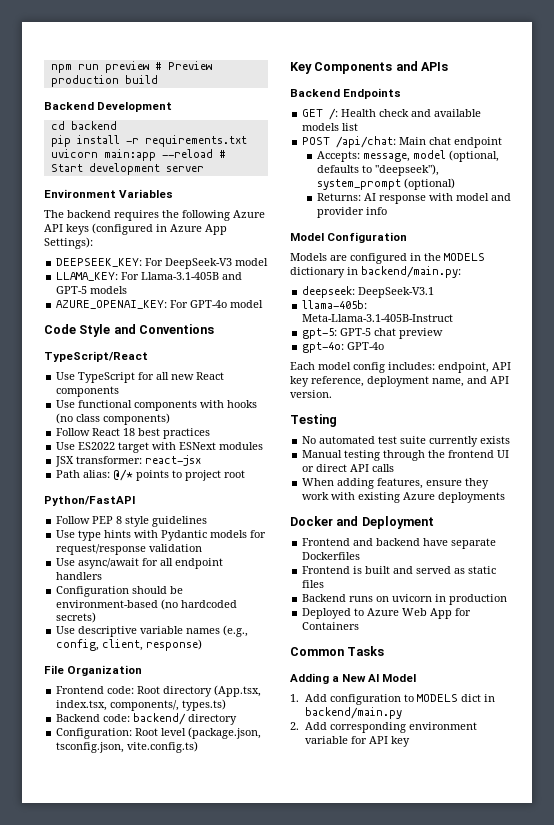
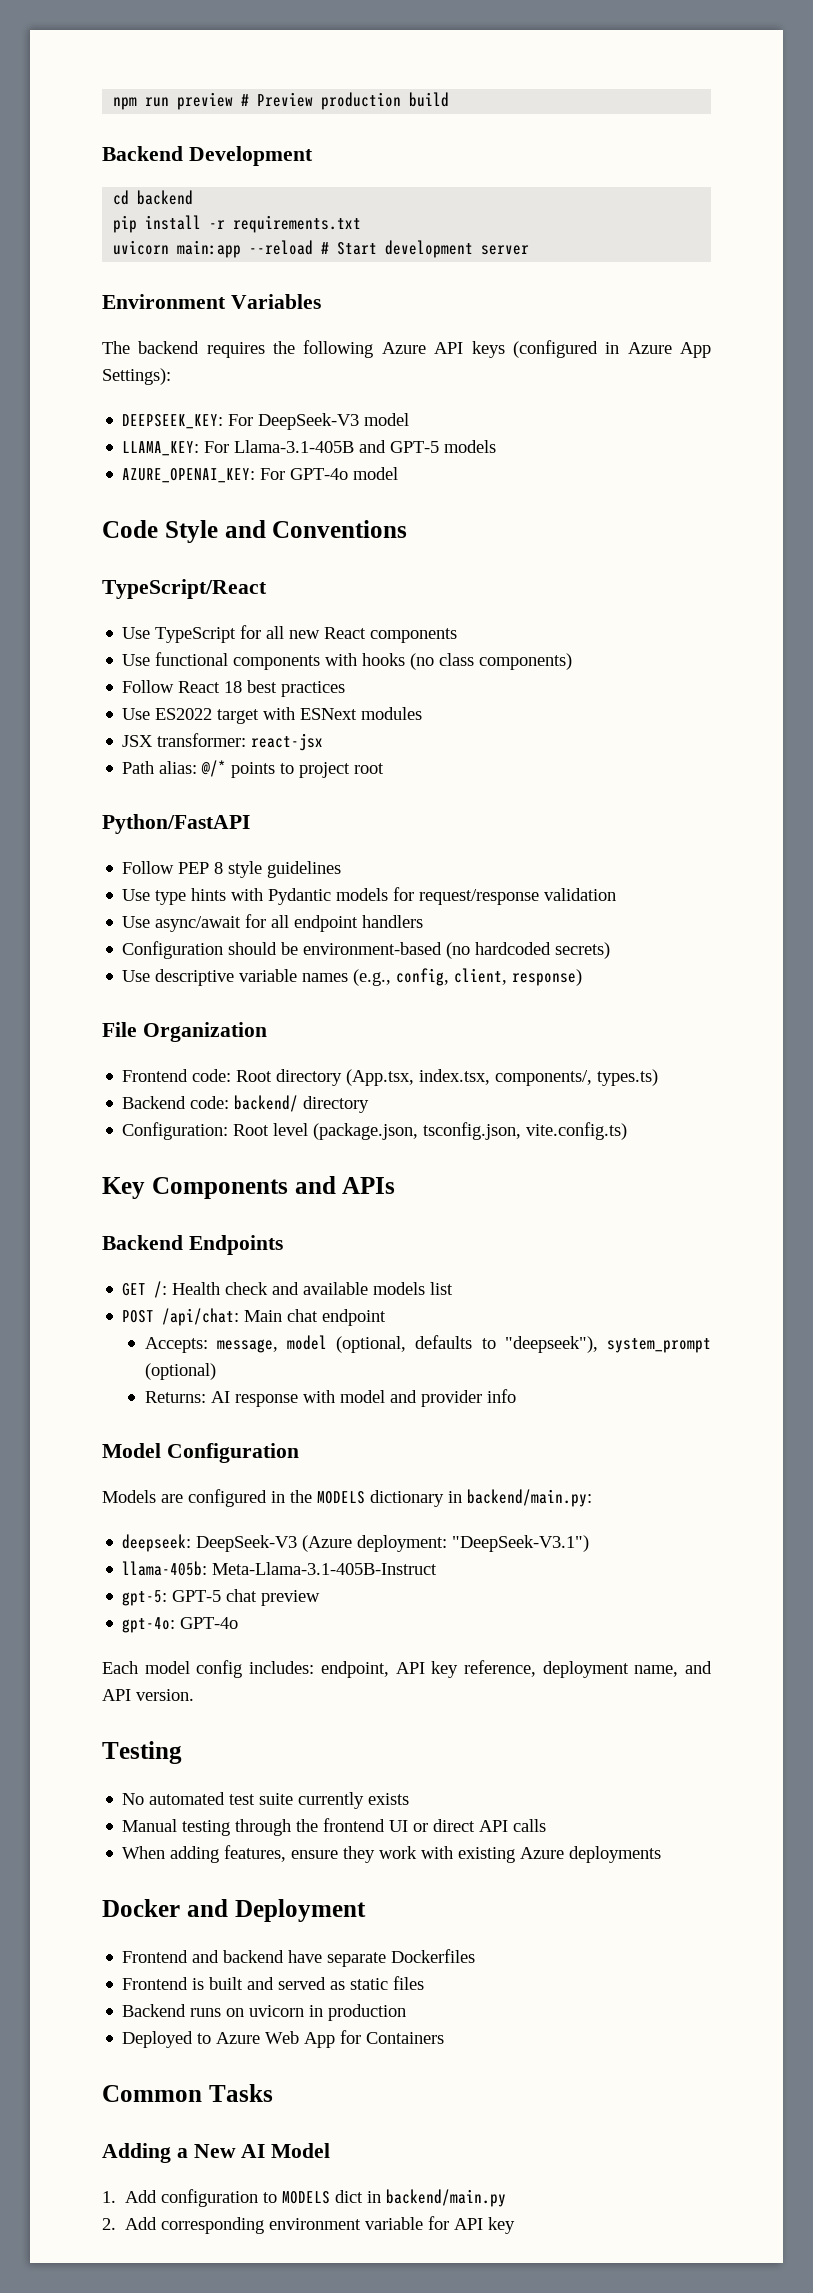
[358,287,435,298] DeepSeek-V3.1 -> [196,1535,590,1552] DeepSeek-V3 (Azure deployment: "DeepSeek-V3.1")

